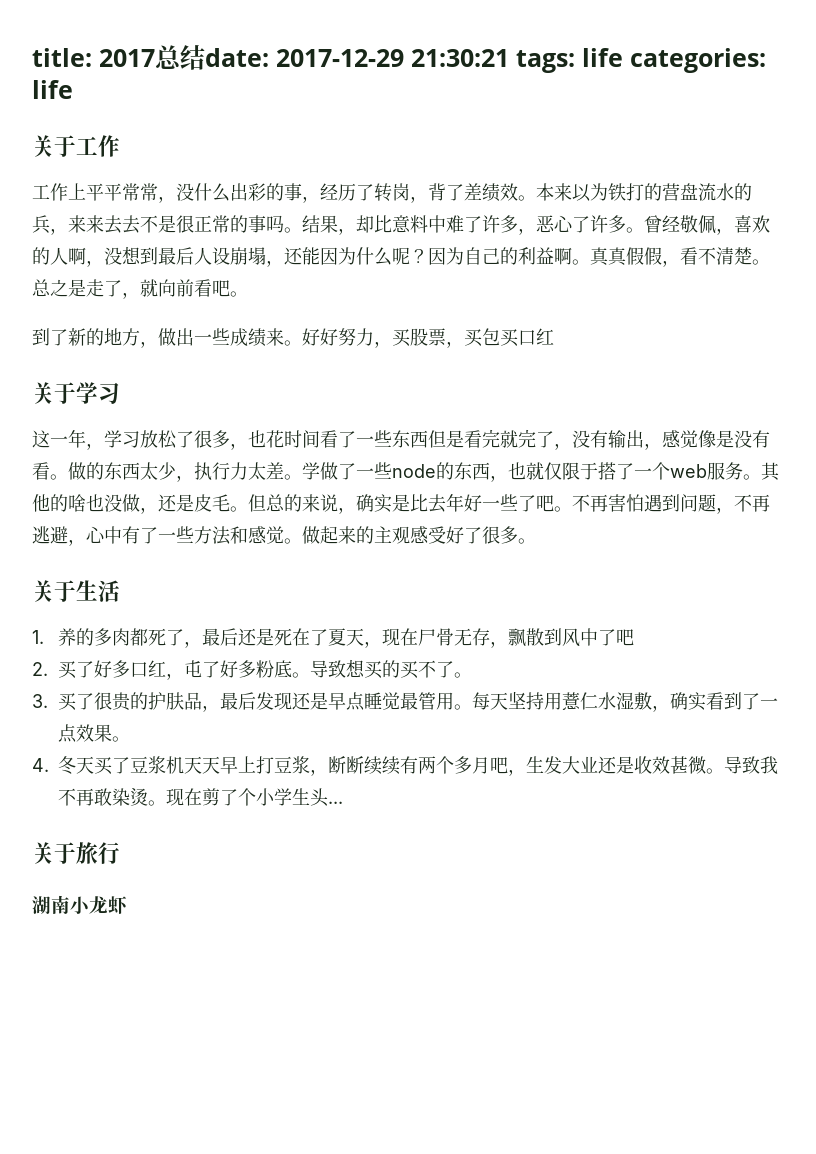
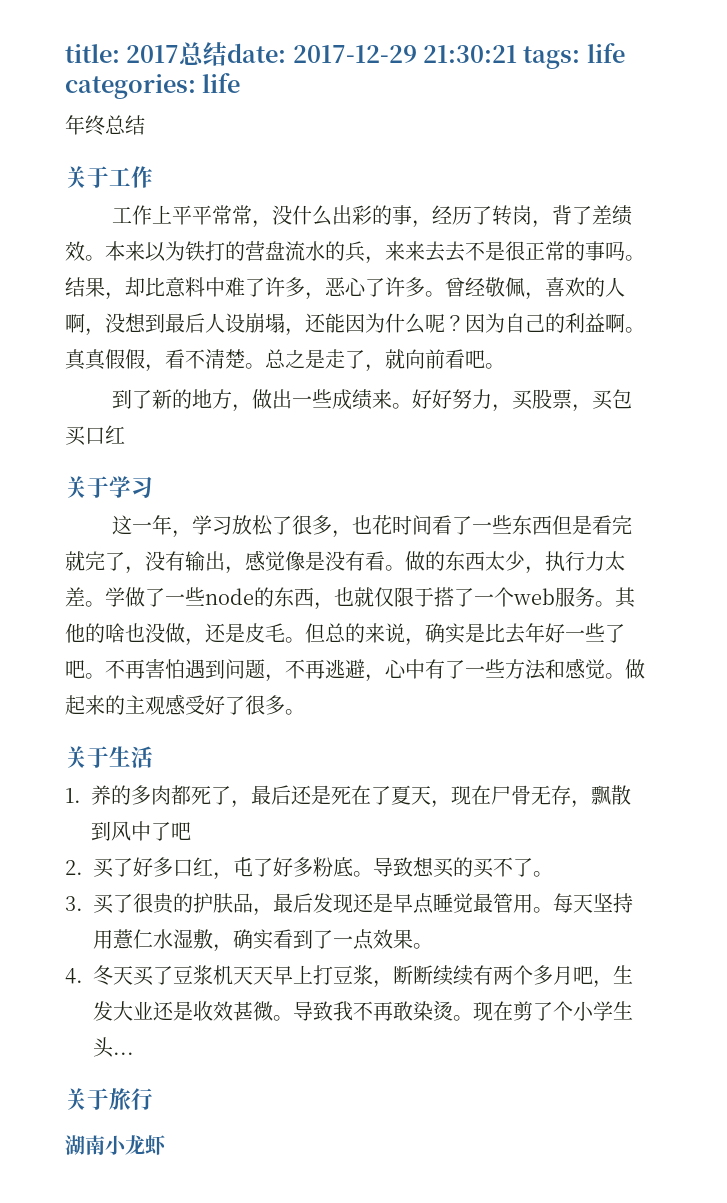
(73, 89) none -> [65,115,145,136] // 年终总结

